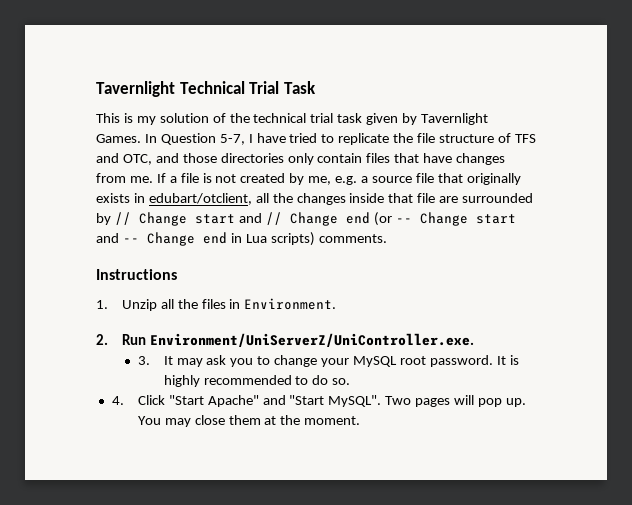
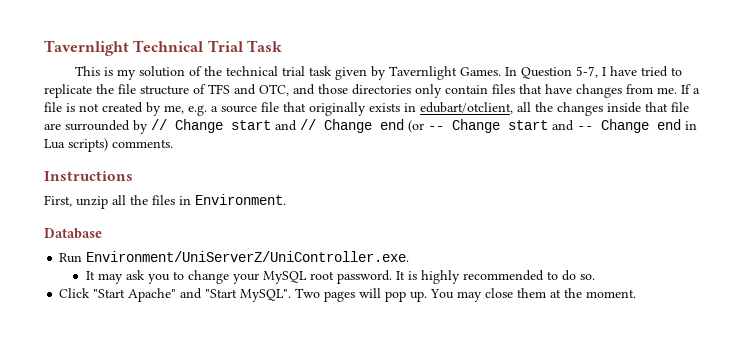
[96,299,157,311] 1. Unzip -> [44,195,108,209] First, unzip
[96,334,108,345] 2. -> [44,228,102,239] Database //
[137,356,150,365] 3. -> (410, 256) none
[111,396,124,405] 4. -> (595, 277) none

